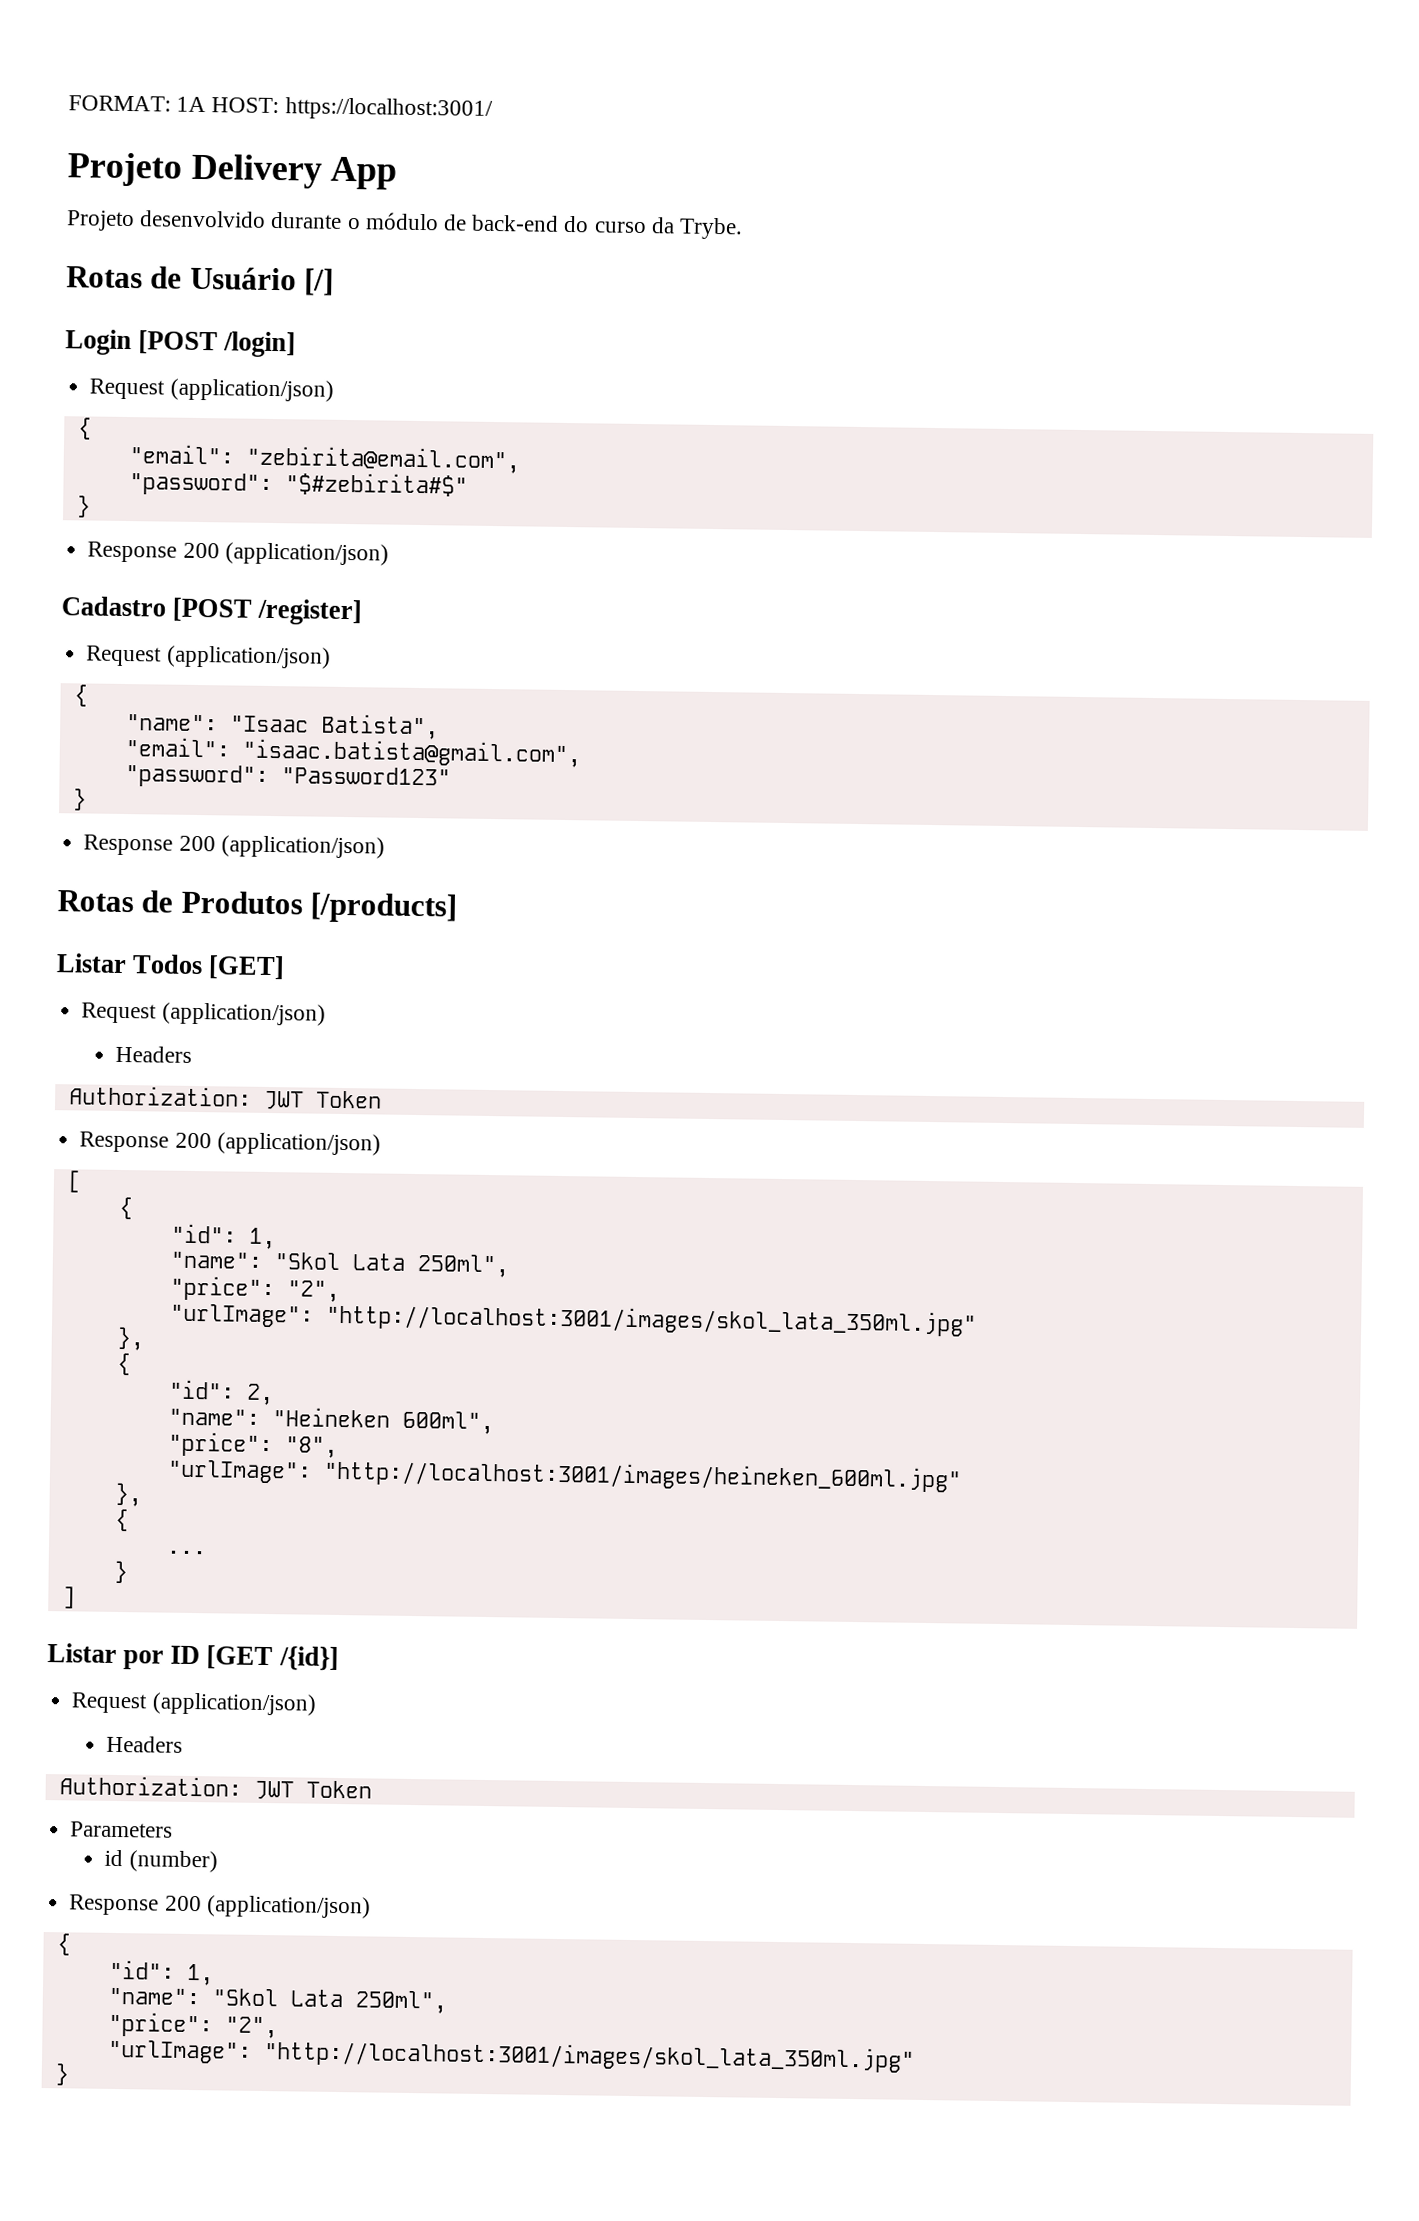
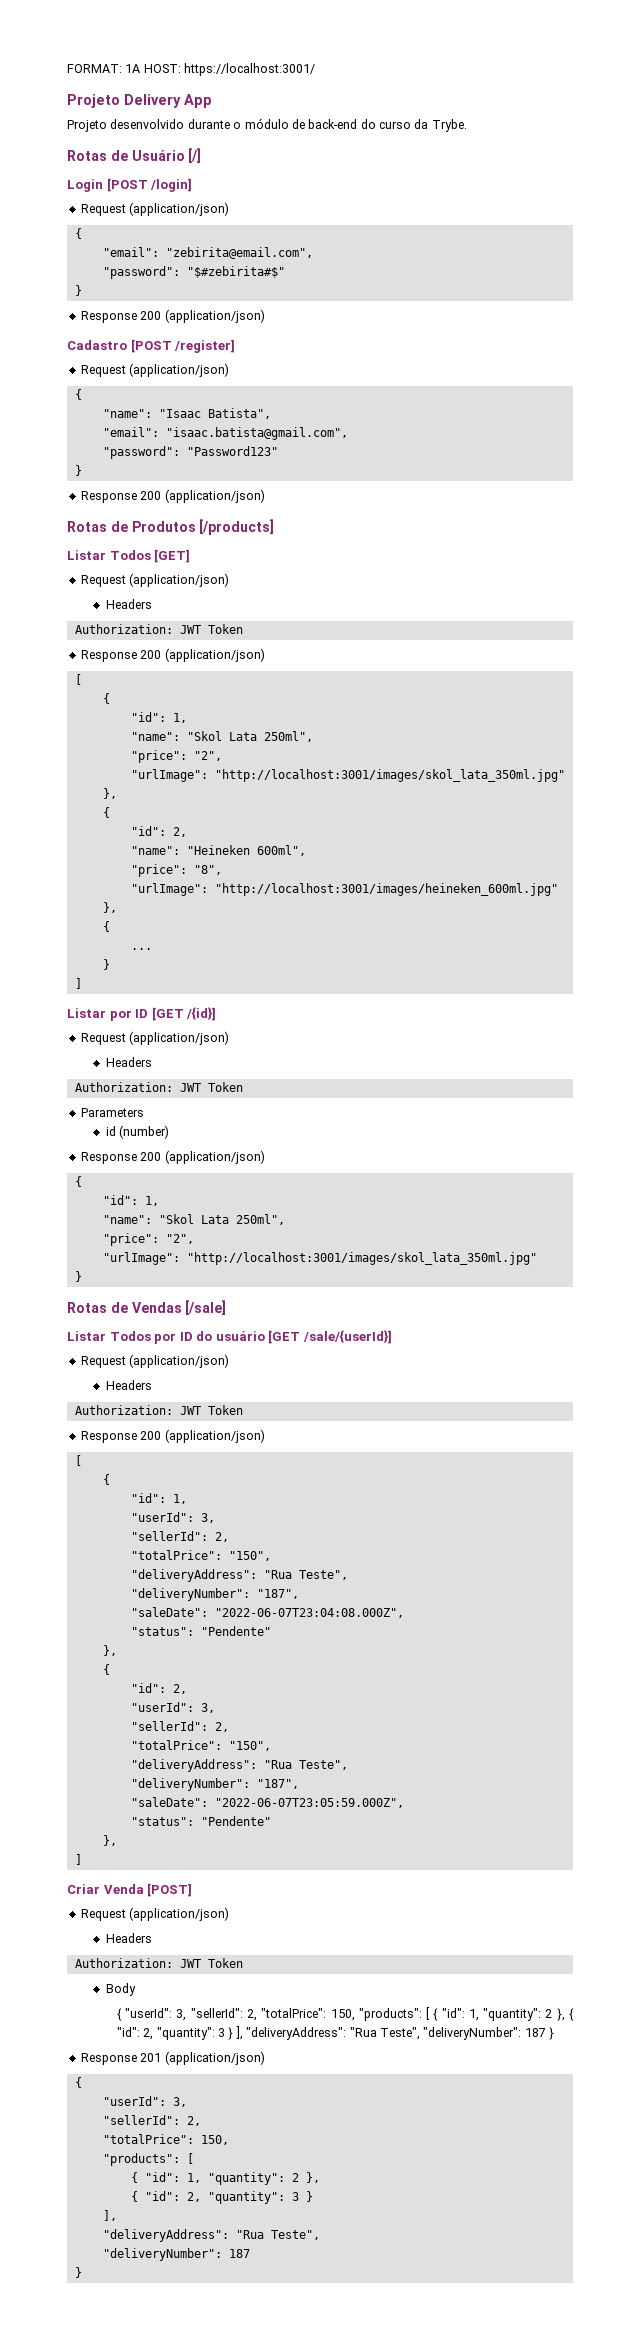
(69, 2074) none -> [67,1300,227,1315] [67,1330,392,1344] [80,1354,230,1368] [105,1380,152,1390] [74,1405,243,1415] [80,1429,265,1443] [74,1455,82,1466] [102,1474,110,1485] [130,1493,187,1504] [130,1512,215,1523] [130,1531,229,1542] [130,1550,271,1561] [130,1569,348,1582] [130,1588,299,1601] [130,1607,404,1618] [130,1626,271,1636] [102,1645,117,1656] [102,1664,110,1675] [130,1683,187,1694] [130,1702,215,1713] [130,1721,229,1732] [130,1740,271,1751] [130,1759,348,1772] [130,1778,299,1791] [130,1797,404,1808] [130,1816,271,1826] [102,1835,117,1846] [74,1854,82,1865] [67,1883,193,1897] [80,1907,230,1921] [105,1933,152,1943] [74,1958,243,1968] [105,1983,136,1996] [116,2007,575,2021] [116,2026,555,2040] [80,2051,265,2065] [74,2077,82,2088] [102,2096,187,2107] [102,2115,201,2126] [102,2134,229,2145] [102,2153,194,2166] [130,2172,320,2185] [130,2191,313,2204] [102,2210,117,2221] [102,2229,320,2242] [102,2248,250,2261] [74,2267,82,2278] // Rotas de Vendas [/sale] // Listar Todos por ID do usuário [GET /sale/{userId}] // Request (application/json) // Headers // Authorization: JWT Token // Response 200 (application/json) // [ // { // "id": 1, // "userId": 3, // "sellerId": 2, // "totalPrice": "150", // "deliveryAddress": "Rua Teste", // "deliveryNumber": "187", // "saleDate": "2022-06-07T23:04:08.000Z", // "status": "Pendente" // }, // { // "id": 2, // "userId": 3, // "sellerId": 2, // "totalPrice": "150", // "deliveryAddress": "Rua Teste", // "deliveryNumber": "187", // "saleDate": "2022-06-07T23:05:59.000Z", // "status": "Pendente" // }, // ] // Criar Venda [POST] // Request (application/json) // Headers // Authorization: JWT Token // Body // { "userId": 3, "sellerId": 2, "totalPrice": 150, "products": [ { "id": 1, "quantity": 2 }, { "id": 2, "quantity": 3 } ], "deliveryAddress": "Rua Teste", "deliveryNumber": 187 } // Response 201 (application/json) // { // "userId": 3, // "sellerId": 2, // "totalPrice": 150, // "products": [ // { "id": 1, "quantity": 2 }, // { "id": 2, "quantity": 3 } // ], // "deliveryAddress": "Rua Teste", // "deliveryNumber": 187 // }

